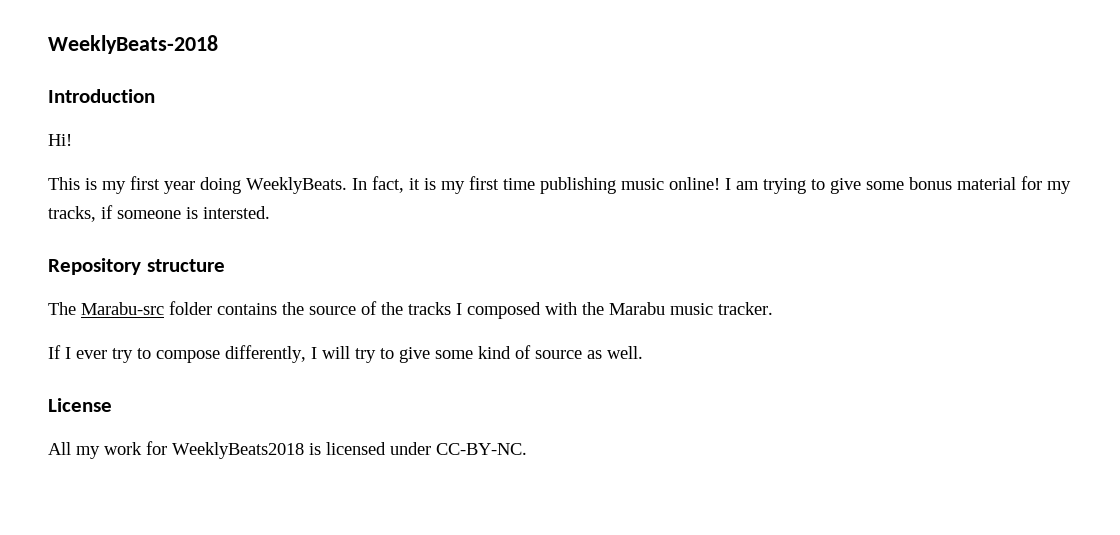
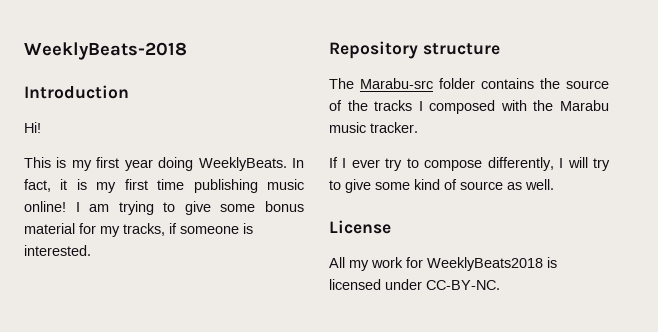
[203,206,270,219] intersted. -> [24,245,91,256] interested.

